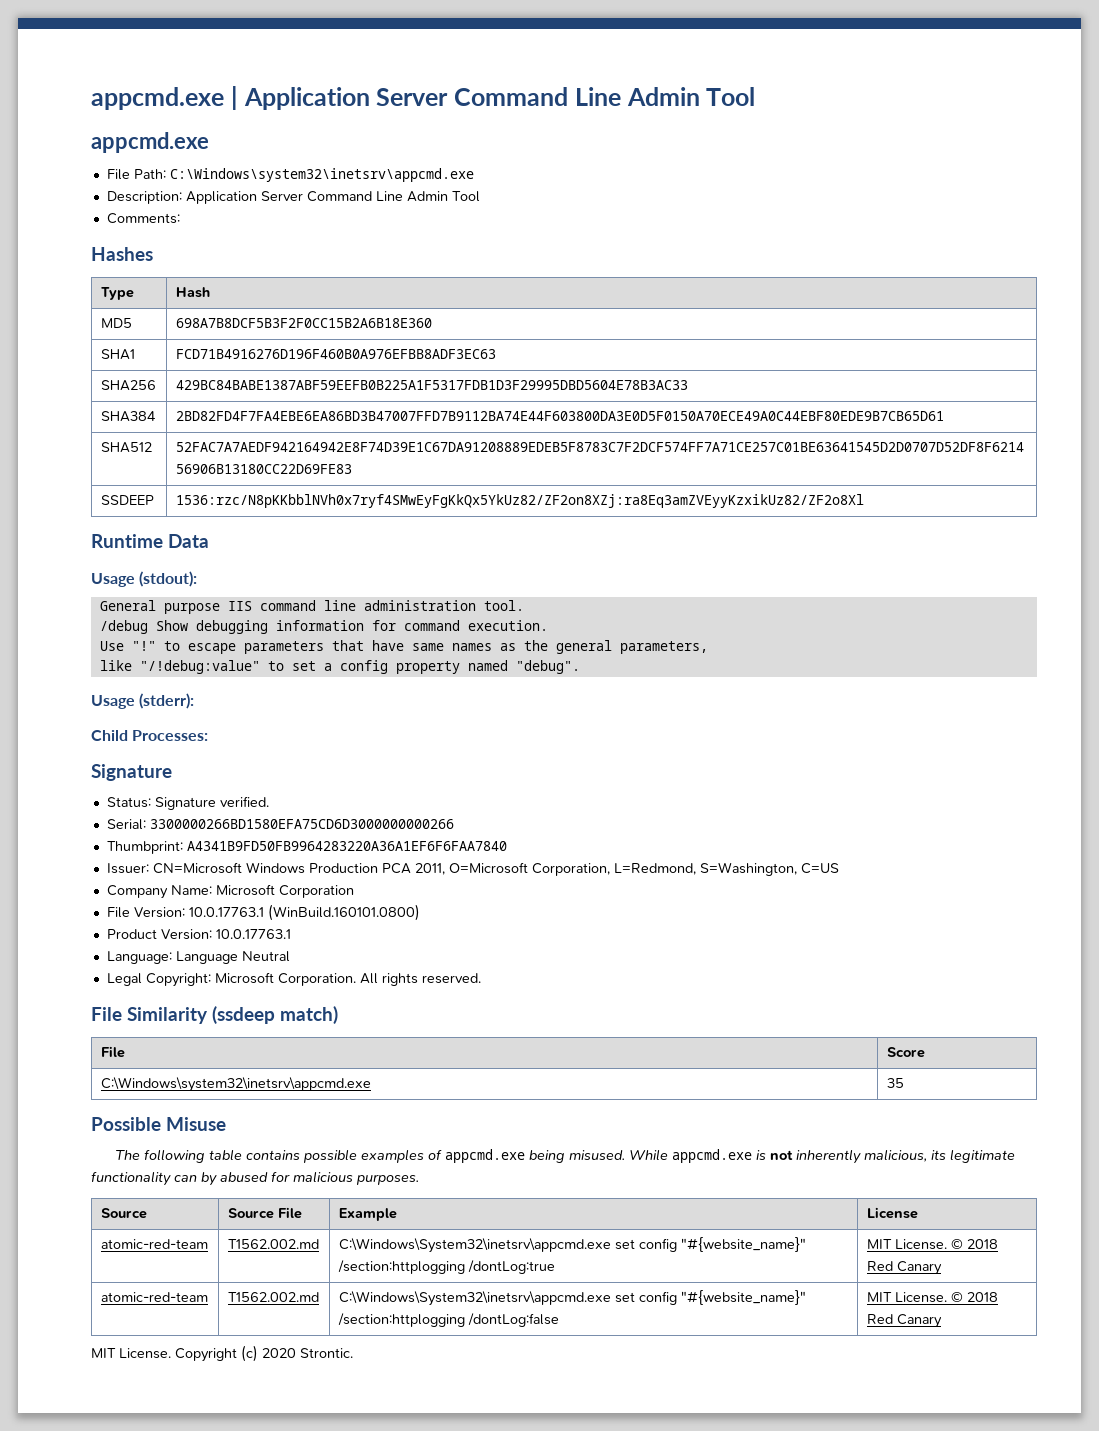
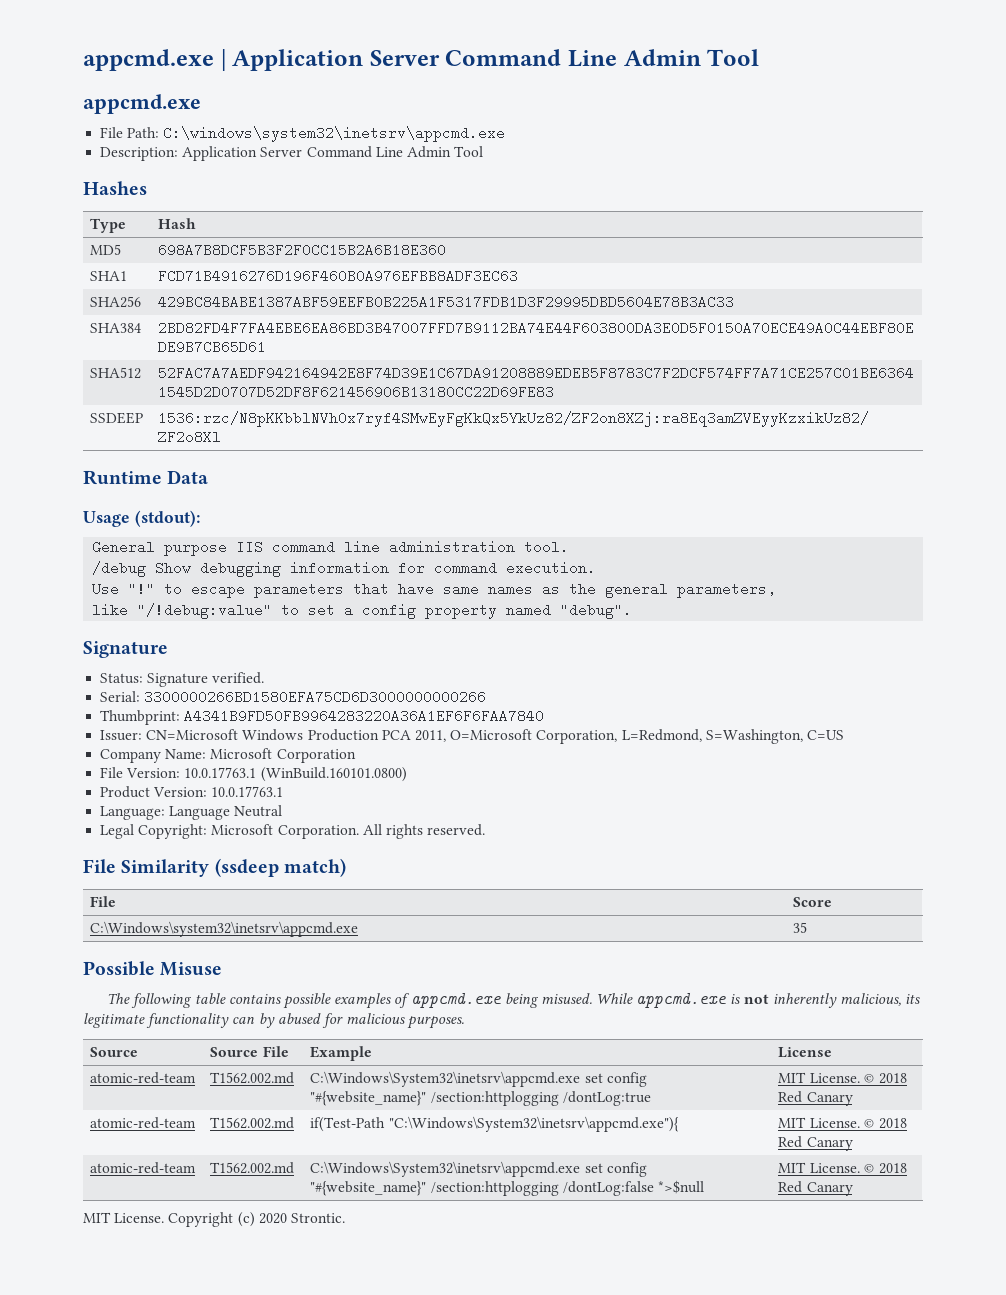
[169,168,474,182] C:\Windows\system32\inetsrv\appcmd.exe -> [163,126,506,142] C:\windows\system32\inetsrv\appcmd.exe
[106,213,180,224] // Comments: -> (484, 151) none
[91,693,195,709] [91,730,209,741] // Usage (stderr): // Child Processes: -> (633, 611) none
(942, 1268) none -> [90,1117,197,1129] [210,1117,295,1129] [310,1116,679,1132] [778,1117,907,1129] [778,1136,853,1151] // atomic-red-team | T1562.002.md | if(Test-Path "C:\Windows\System32\inetsrv\appcmd.exe"){ | MIT License. © 2018 Red Canary
(559, 1320) none -> [657,1180,704,1194] *>$null

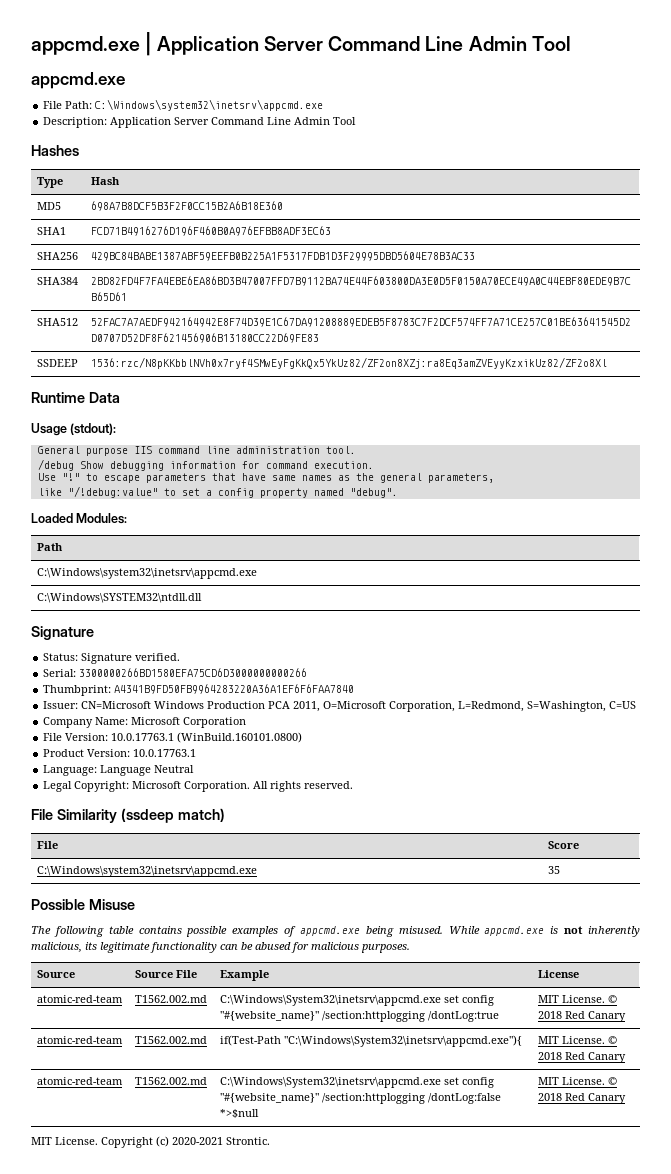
[163,126,506,142] C:\windows\system32\inetsrv\appcmd.exe -> [95,99,324,111] C:\Windows\system32\inetsrv\appcmd.exe
(633, 611) none -> [31,513,128,524] [37,543,64,551] [37,568,258,579] [37,593,203,603] // Loaded Modules: // Path // C:\Windows\system32\inetsrv\appcmd.exe // C:\Windows\SYSTEM32\ntdll.dll
[258,1013,275,1028] by -> [241,942,253,950] be
[258,1213,287,1224] 2020 -> [172,1137,223,1145] 2020-2021

